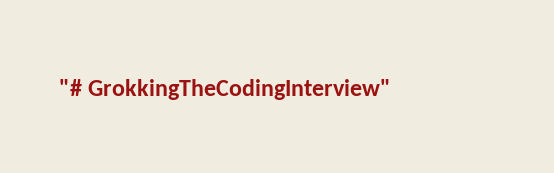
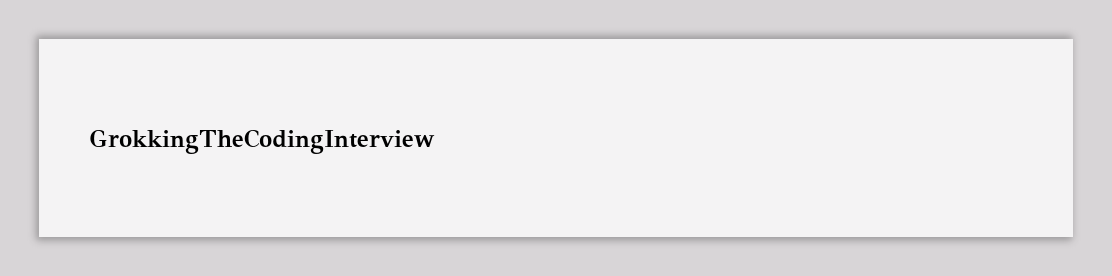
[59,79,392,100] "# GrokkingTheCodingInterview" -> [89,129,435,154] GrokkingTheCodingInterview

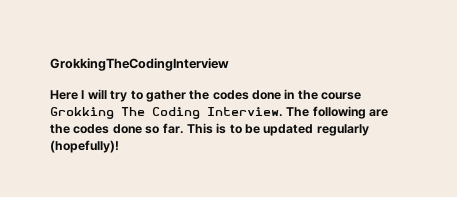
(435, 141) none -> [50,89,362,102] [50,106,389,119] [50,123,369,136] [50,140,119,153] // Here I will try to gather the codes done in the course Grokking The Coding Interview. The following are the codes done so far. This is to be updated regularly (hopefully)!

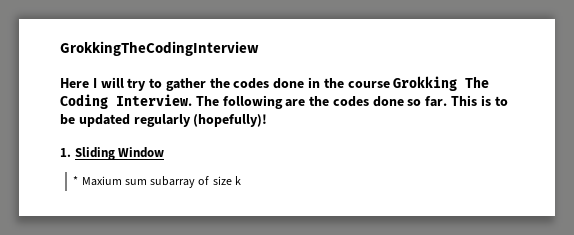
(119, 146) none -> [60,147,165,160] [73,176,241,188] // 1. Sliding Window // * Maxium sum subarray of size k

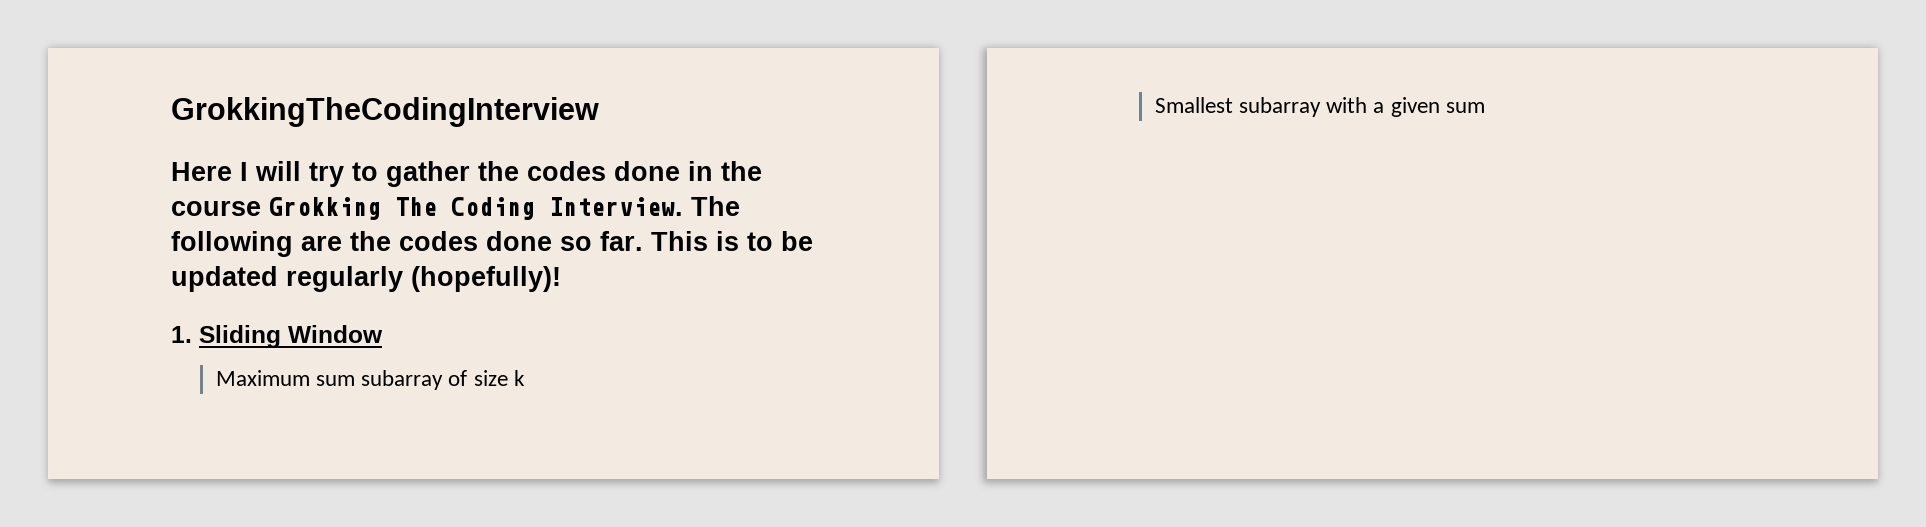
[73,176,122,186] * Maxium -> [215,370,310,386] Maximum
(241, 180) none -> [1154,97,1485,117] // Smallest subarray with a given sum

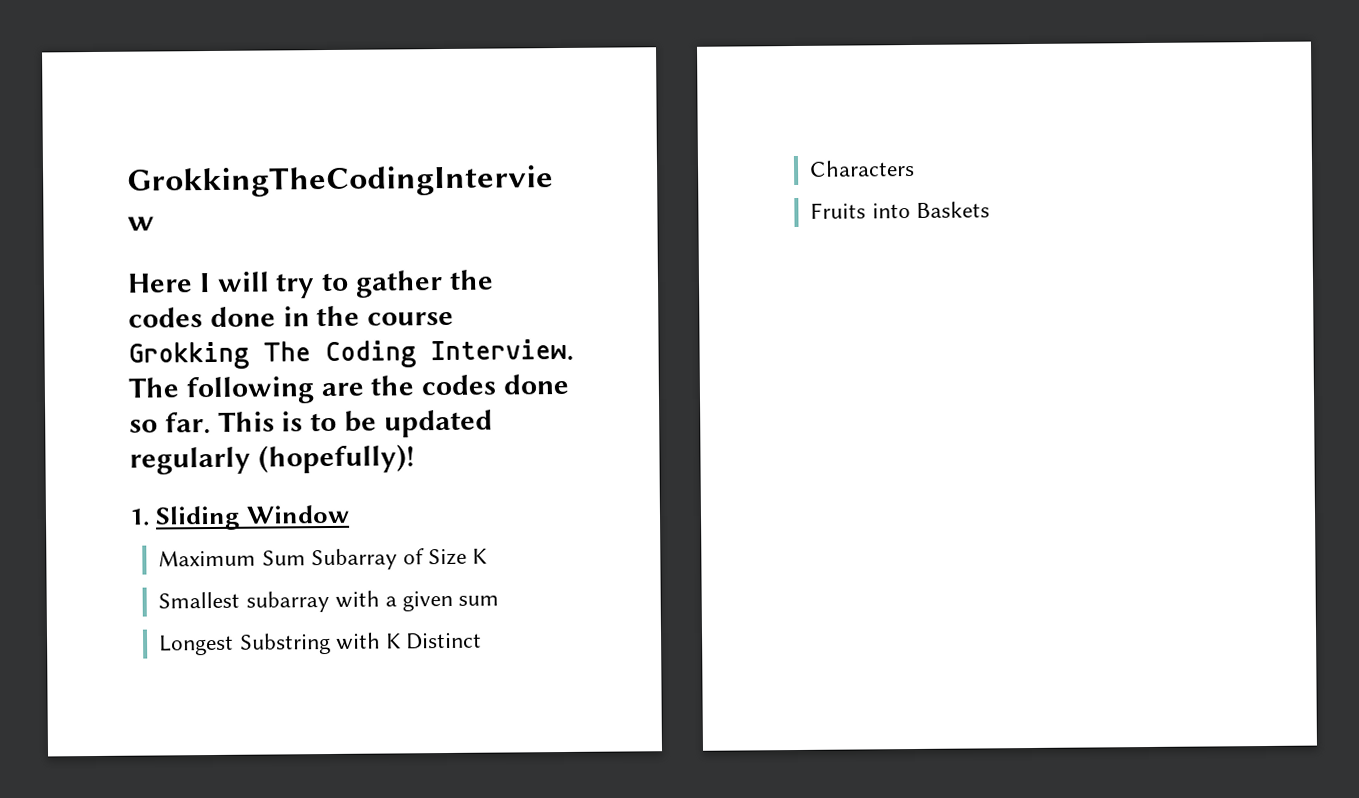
[315,370,525,390] sum subarray of size k -> [261,548,488,571] Sum Subarray of Size K
(1485, 107) none -> [159,632,483,656] [809,159,916,177] [810,201,990,219] // Longest Substring with K Distinct Characters // Fruits into Baskets

